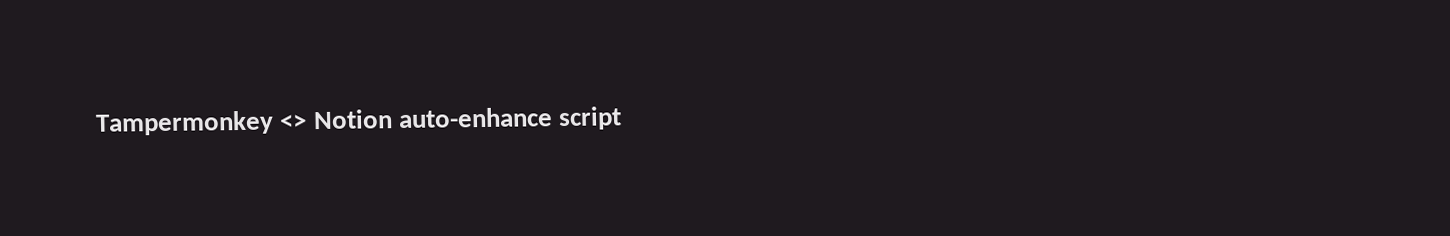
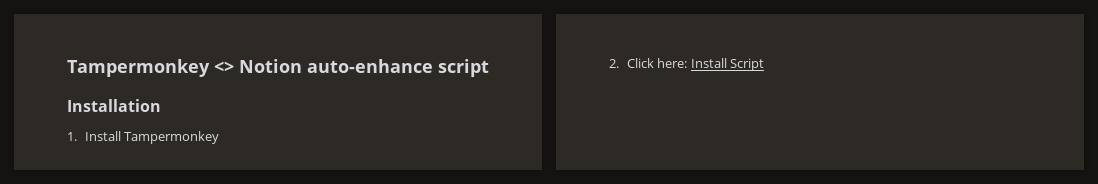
(623, 118) none -> [67,99,161,112] [67,131,220,144] [609,58,765,71] // Installation // 1. Install Tampermonkey // 2. Click here: Install Script

